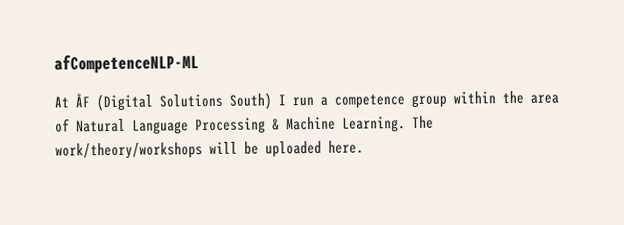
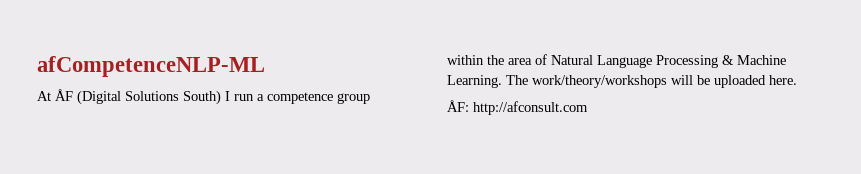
(364, 147) none -> [447,100,588,115] // ÅF: http://afconsult.com

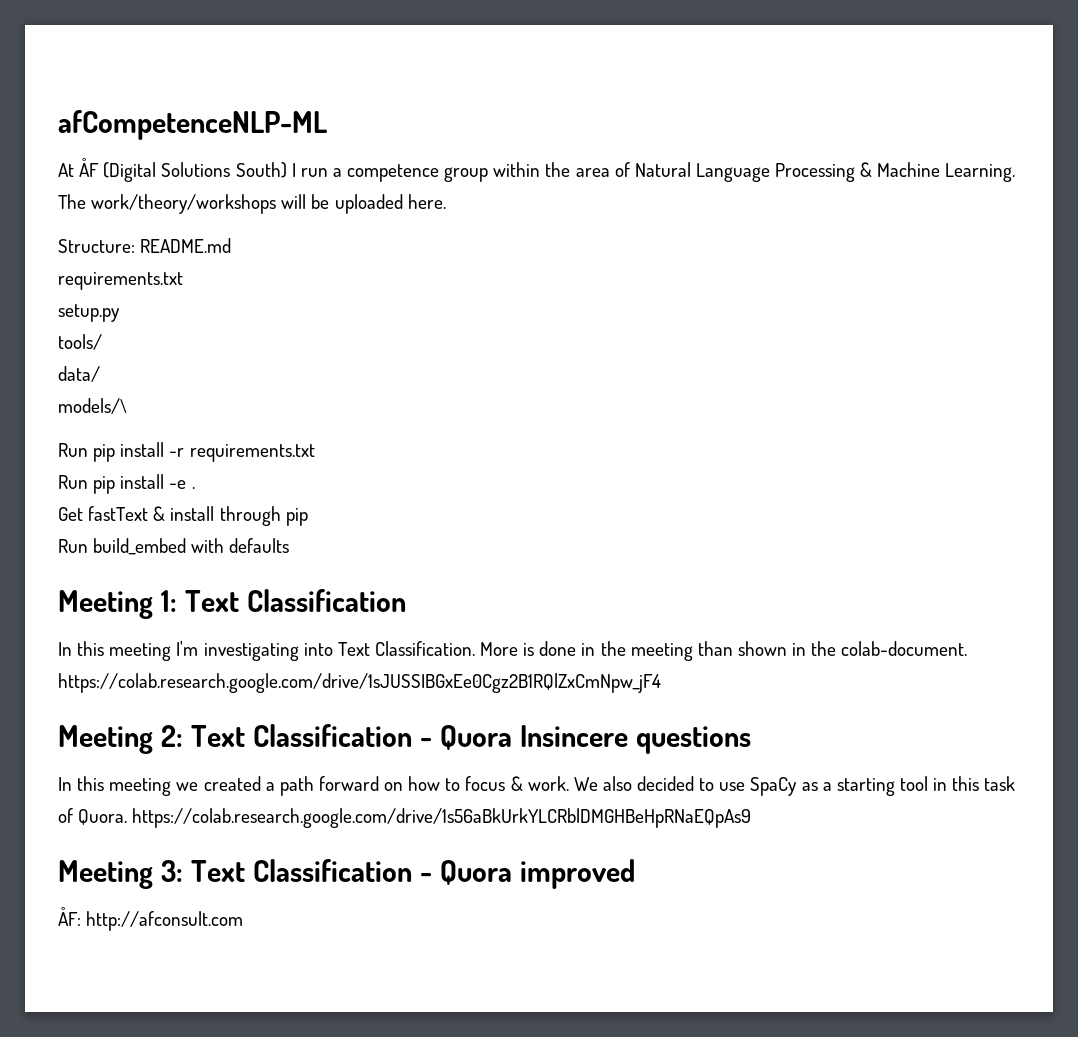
(797, 80) none -> [58,238,232,253] [58,272,183,290] [58,304,120,322] [58,334,102,350] [58,366,100,382] [58,398,127,414] [58,442,315,462] [58,474,195,494] [58,506,308,526] [58,538,290,555] [58,589,406,619] [58,641,968,661] [58,673,661,693] [58,724,751,754] [58,776,1016,796] [58,808,752,828] [58,859,635,889] // Structure: README.md // requirements.txt // setup.py // tools/ // data/ // models/\ // Run pip install -r requirements.txt // Run pip install -e . // Get fastText & install through pip // Run build_embed with defaults // Meeting 1: Text Classification // In this meeting I'm investigating into Text Classification. More is done in the meeting than shown in the colab-document. https://colab.research.google.com/drive/1sJUSSIBGxEe0Cgz2B1RQlZxCmNpw_jF4 // Meeting 2: Text Classification - Quora Insincere questions // In this meeting we created a path forward on how to focus & work. We also decided to use SpaCy as a starting tool in this task of Quora. https://colab.research.google.com/drive/1s56aBkUrkYLCRblDMGHBeHpRNaEQpAs9 // Meeting 3: Text Classification - Quora improved

